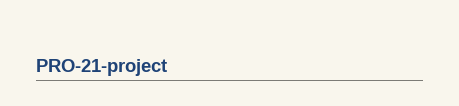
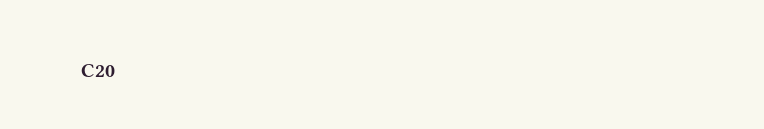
[36,59,167,76] PRO-21-project -> [81,64,115,77] C20

